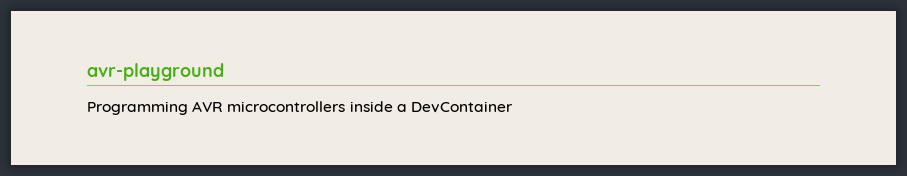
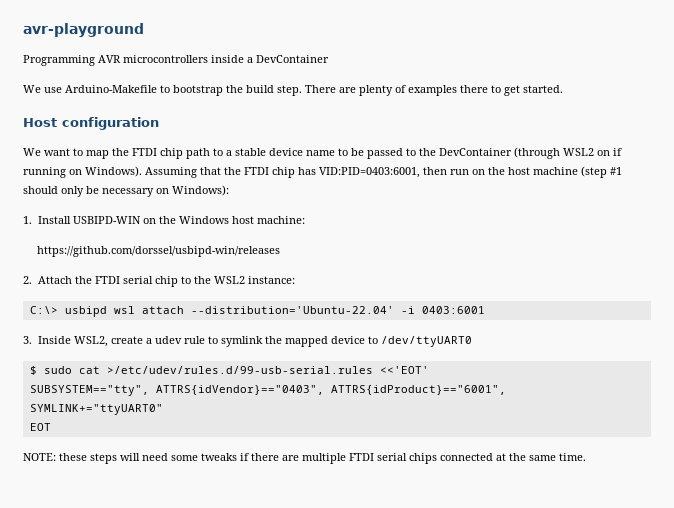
(513, 107) none -> [23,85,563,96] [23,117,159,130] [23,147,622,159] [23,166,622,178] [23,185,229,197] [23,216,305,224] [37,246,281,257] [23,276,295,287] [29,306,485,317] [23,336,472,347] [29,366,429,375] [29,385,506,396] [29,404,163,415] [29,423,51,431] [23,453,586,464] // We use Arduino-Makefile to bootstrap the build step. There are plenty of examples there to get started. // Host configuration // We want to map the FTDI chip path to a stable device name to be passed to the DevContainer (through WSL2 on if running on Windows). Assuming that the FTDI chip has VID:PID=0403:6001, then run on the host machine (step #1 should only be necessary on Windows): // 1. Install USBIPD-WIN on the Windows host machine: // https://github.com/dorssel/usbipd-win/releases // 2. Attach the FTDI serial chip to the WSL2 instance: // C:\> usbipd wsl attach --distribution='Ubuntu-22.04' -i 0403:6001 // 3. Inside WSL2, create a udev rule to symlink the mapped device to /dev/ttyUART0 // $ sudo cat >/etc/udev/rules.d/99-usb-serial.rules <<'EOT' // SUBSYSTEM=="tty", ATTRS{idVendor}=="0403", ATTRS{idProduct}=="6001", SYMLINK+="ttyUART0" // EOT // NOTE: these steps will need some tweaks if there are multiple FTDI serial chips connected at the same time.

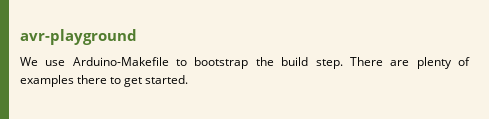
[23,55,329,66] // Programming AVR microcontrollers inside a DevContainer -> (137, 37) none
[23,117,159,130] [23,147,622,159] [23,166,622,178] [23,185,229,197] [23,216,305,224] [37,246,281,257] [23,276,295,287] [29,306,485,317] [23,336,472,347] [29,366,429,375] [29,385,506,396] [29,404,163,415] [29,423,51,431] [23,453,586,464] // Host configuration // We want to map the FTDI chip path to a stable device name to be passed to the DevContainer (through WSL2 on if running on Windows). Assuming that the FTDI chip has VID:PID=0403:6001, then run on the host machine (step #1 should only be necessary on Windows): // 1. Install USBIPD-WIN on the Windows host machine: // https://github.com/dorssel/usbipd-win/releases // 2. Attach the FTDI serial chip to the WSL2 instance: // C:\> usbipd wsl attach --distribution='Ubuntu-22.04' -i 0403:6001 // 3. Inside WSL2, create a udev rule to symlink the mapped device to /dev/ttyUART0 // $ sudo cat >/etc/udev/rules.d/99-usb-serial.rules <<'EOT' // SUBSYSTEM=="tty", ATTRS{idVendor}=="0403", ATTRS{idProduct}=="6001", SYMLINK+="ttyUART0" // EOT // NOTE: these steps will need some tweaks if there are multiple FTDI serial chips connected at the same time. -> (189, 79) none

